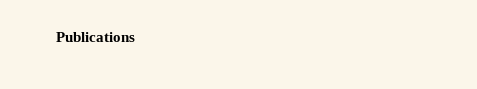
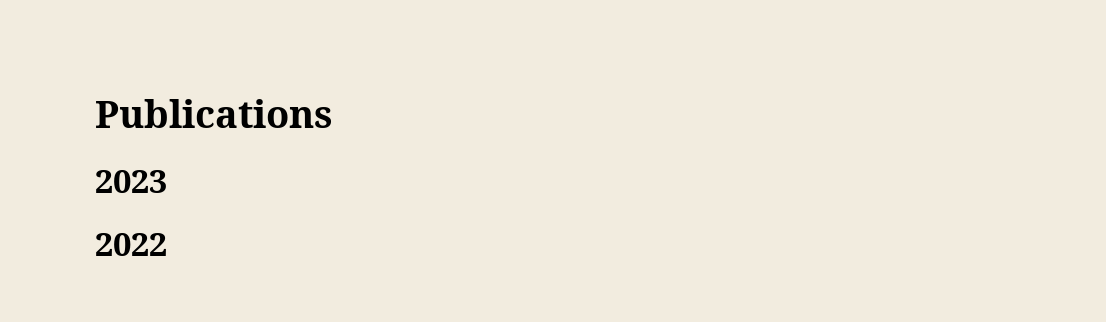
(135, 37) none -> [95,170,167,193] [95,233,167,256] // 2023 // 2022

